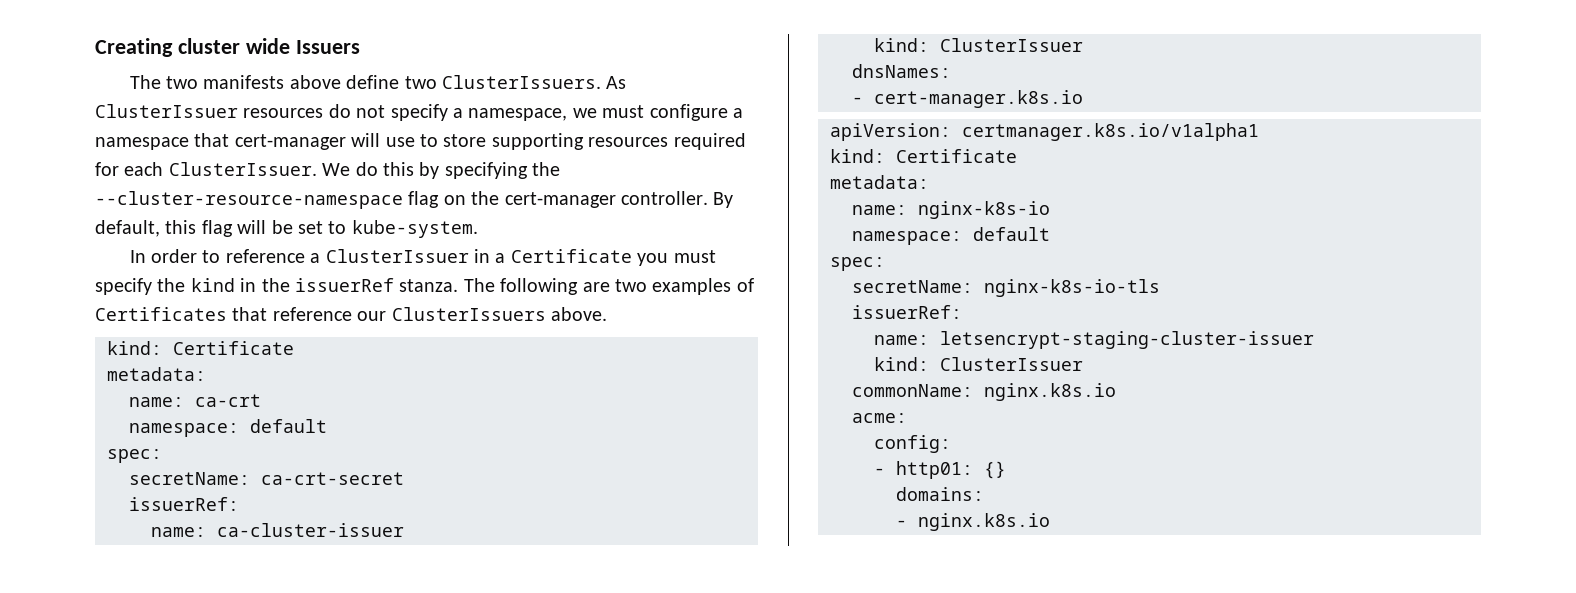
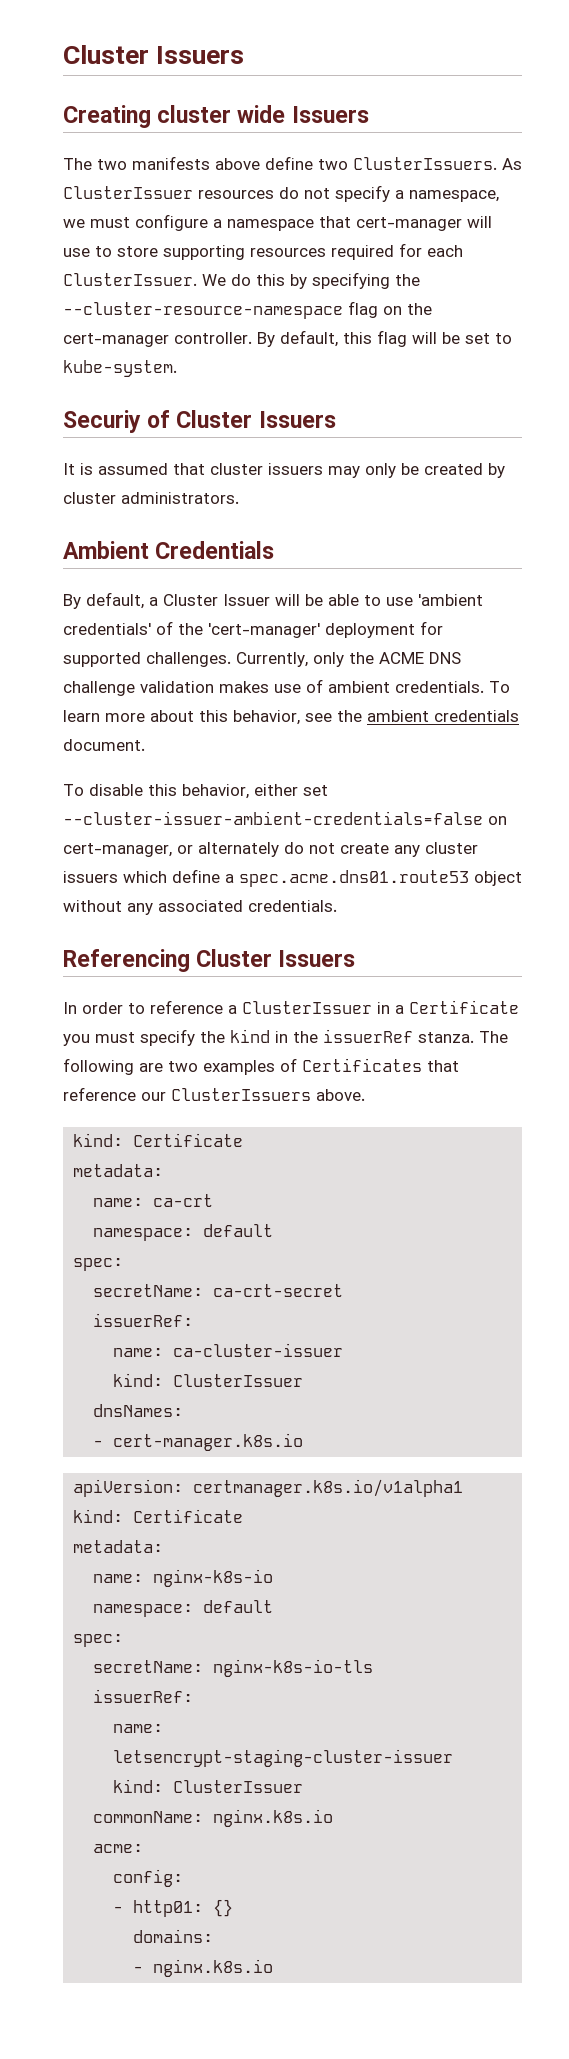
(95, 47) none -> [63,45,245,64] Cluster Issuers //
(478, 229) none -> [63,410,336,433] [63,463,505,478] [63,492,239,504] [63,541,275,559] [63,592,483,609] [63,621,443,638] [63,652,461,667] [63,679,510,696] [63,710,519,725] [63,739,145,751] [63,784,328,799] [63,811,507,825] [63,842,478,857] [63,869,522,887] [63,900,337,915] [63,949,356,972] // Securiy of Cluster Issuers // It is assumed that cluster issuers may only be created by cluster administrators. // Ambient Credentials // By default, a Cluster Issuer will be able to use 'ambient credentials' of the 'cert-manager' deployment for supported challenges. Currently, only the ACME DNS challenge validation makes use of ambient credentials. To learn more about this behavior, see the ambient credentials document. // To disable this behavior, either set --cluster-issuer-ambient-credentials=false on cert-manager, or alternately do not create any cluster issuers which define a spec.acme.dns01.route53 object without any associated credentials. // Referencing Cluster Issuers

